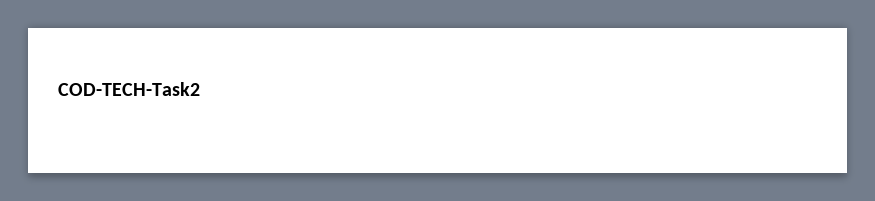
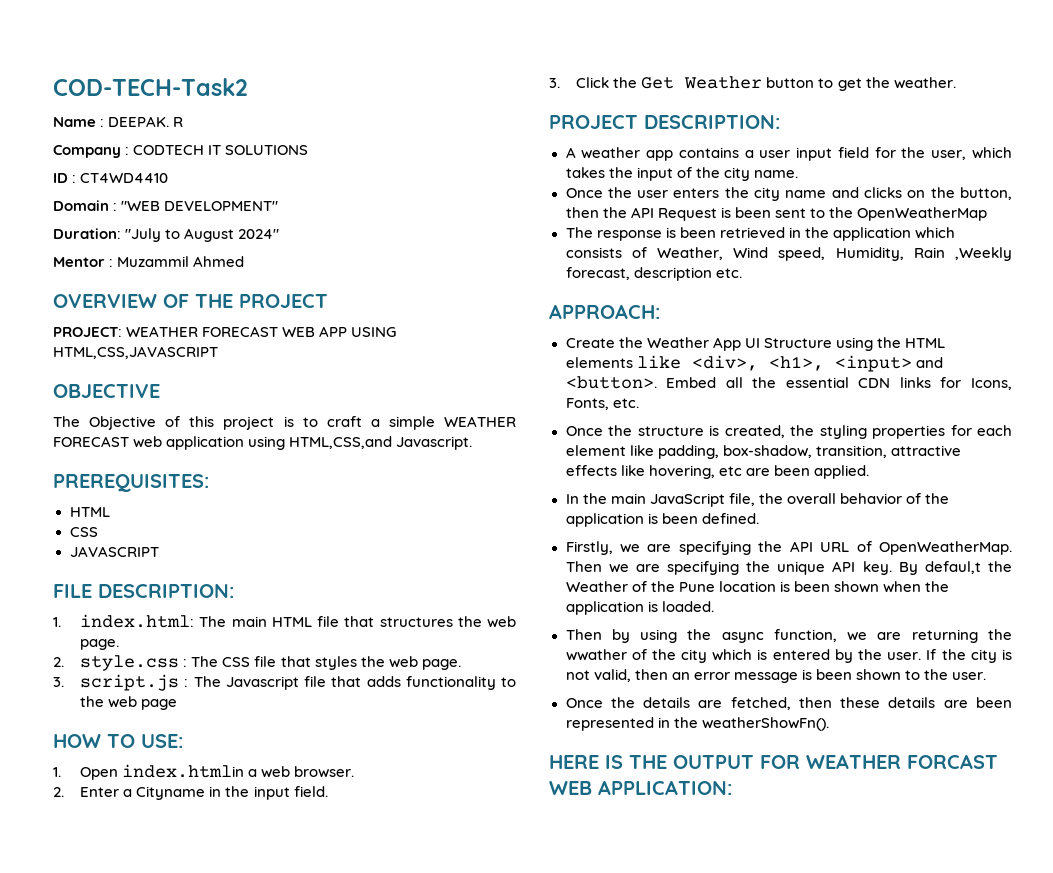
(200, 89) none -> [53,116,184,127] [53,145,309,158] [53,173,169,183] [53,200,279,211] [53,228,280,242] [53,256,245,267] [53,294,328,308] [53,326,397,337] [53,346,218,359] [53,384,160,398] [53,416,516,430] [53,436,473,450] [53,474,209,492] [69,507,110,517] [69,527,98,537] [69,546,159,557] [53,584,234,598] [53,614,517,628] [80,639,120,650] [53,655,461,671] [53,674,517,691] [80,696,178,710] [53,734,183,748] [53,764,355,780] [53,786,328,800] [549,76,956,91] [549,115,780,129] [565,147,1012,161] [565,167,798,181] [565,187,1012,201] [565,207,987,221] [565,227,955,241] [565,247,1012,261] [565,267,742,281] [549,304,660,319] [565,337,945,351] [565,355,943,372] [565,376,1012,390] [565,398,639,410] [565,425,1012,439] [565,445,961,459] [565,465,869,479] [565,493,949,507] [565,513,759,527] [565,541,1012,555] [565,561,1012,575] [565,581,949,593] [565,601,714,615] [565,629,1012,643] [565,649,1012,663] [565,669,987,683] [565,697,1012,710] [565,717,829,731] [549,754,998,769] [549,780,732,795] // Name : DEEPAK. R // Company : CODTECH IT SOLUTIONS // ID : CT4WD4410 // Domain : "WEB DEVELOPMENT" // Duration: "July to August 2024" // Mentor : Muzammil Ahmed // OVERVIEW OF THE PROJECT // PROJECT: WEATHER FORECAST WEB APP USING HTML,CSS,JAVASCRIPT // OBJECTIVE // The Objective of this project is to craft a simple WEATHER FORECAST web application using HTML,CSS,and Javascript. // PREREQUISITES: // HTML // CSS // JAVASCRIPT // FILE DESCRIPTION: // 1. index.html: The main HTML file that structures the web page. // 2. style.css : The CSS file that styles the web page. // 3. script.js : The Javascript file that adds functionality to the web page // HOW TO USE: // 1. Open index.htmlin a web browser. // 2. Enter a Cityname in the input field. // 3. Click the Get Weather button to get the weather. // PROJECT DESCRIPTION: // A weather app contains a user input field for the user, which takes the input of the city name. // Once the user enters the city name and clicks on the button, then the API Request is been sent to the OpenWeatherMap // The response is been retrieved in the application which consists of Weather, Wind speed, Humidity, Rain ,Weekly forecast, description etc. // APPROACH: // Create the Weather App UI Structure using the HTML elements like <div>, <h1>, <input> and <button>. Embed all the essential CDN links for Icons, Fonts, etc. // Once the structure is created, the styling properties for each element like padding, box-shadow, transition, attractive effects like hovering, etc are been applied. // In the main JavaScript file, the overall behavior of the application is been defined. // Firstly, we are specifying the API URL of OpenWeatherMap. Then we are specifying the unique API key. By defaul,t the Weather of the Pune location is been shown when the application is loaded. // Then by using the async function, we are returning the wwather of the city which is entered by the user. If the city is not valid, then an error message is been shown to the user. // Once the details are fetched, then these details are been represented in the weatherShowFn(). // HERE IS THE OUTPUT FOR WEATHER FORCAST WEB APPLICATION:

